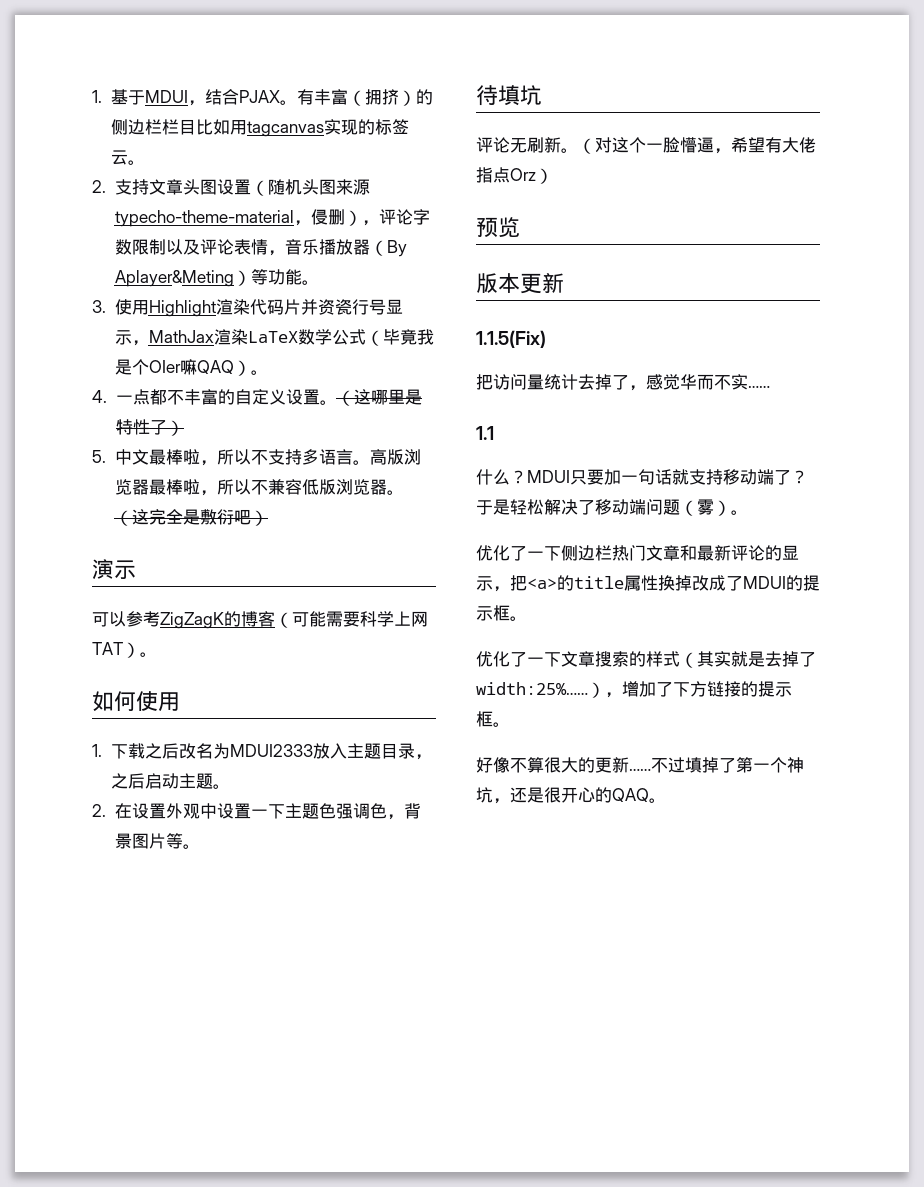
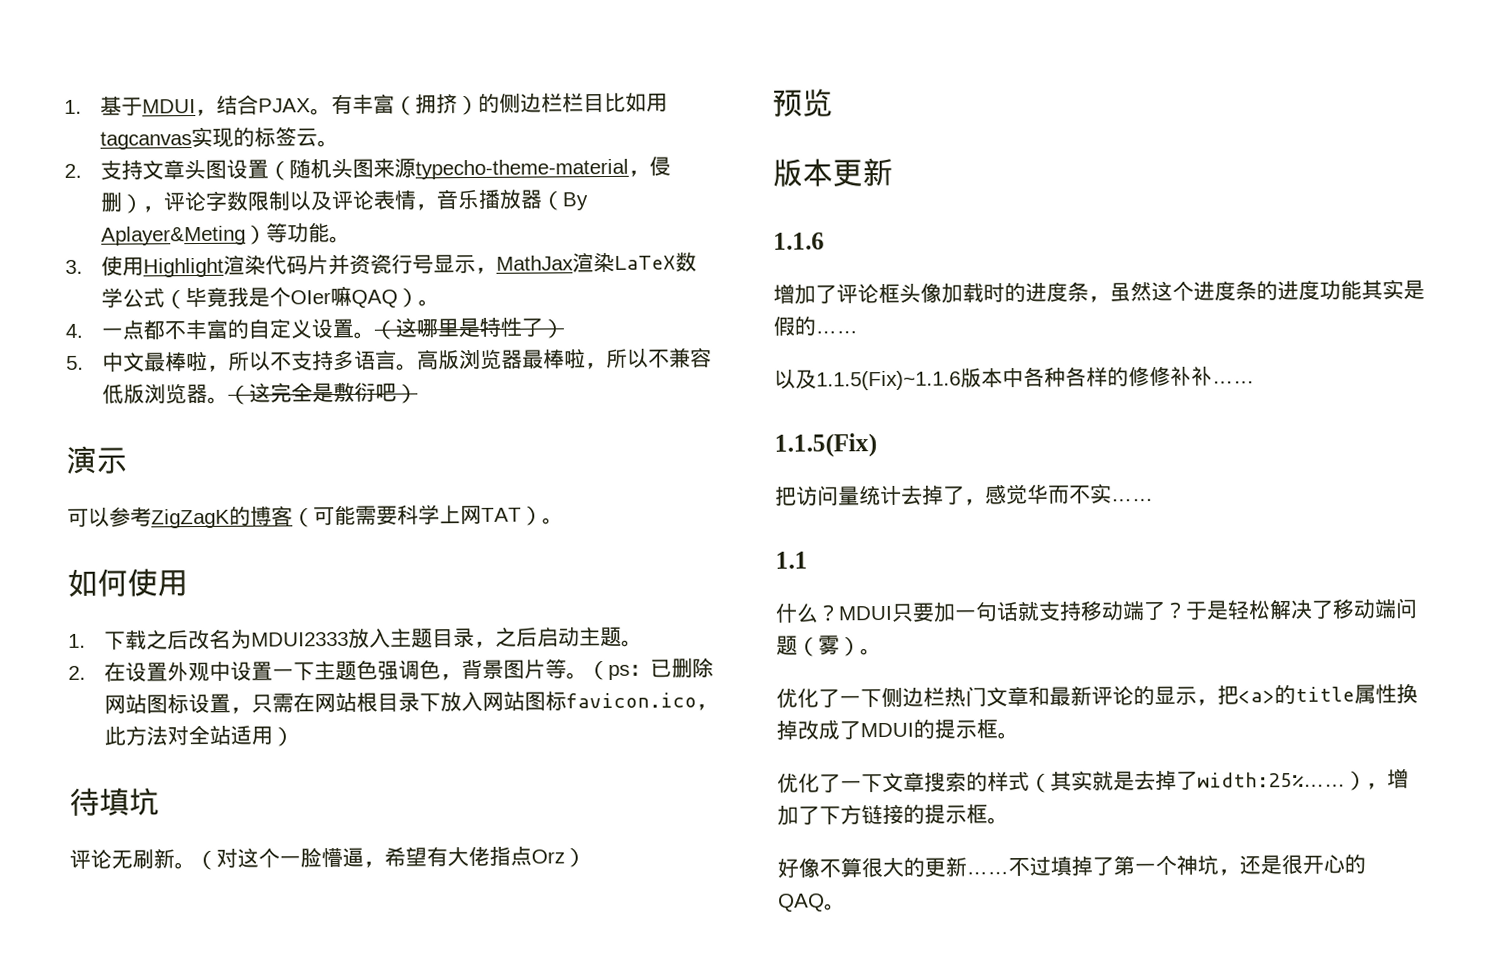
(200, 846) none -> [586,657,714,681] [103,691,718,714] [103,724,294,747] （ps：已删除网站图标设置，只需在网站根目录下放入网站图标favicon.ico，此方法对全站适用）
(564, 283) none -> [773,232,825,250] [773,279,1425,305] [773,316,858,336] [774,365,1255,391] // 1.1.6 // 增加了评论框头像加载时的进度条，虽然这个进度条的进度功能其实是假的…… // 以及1.1.5(Fix)~1.1.6版本中各种各样的修修补补……

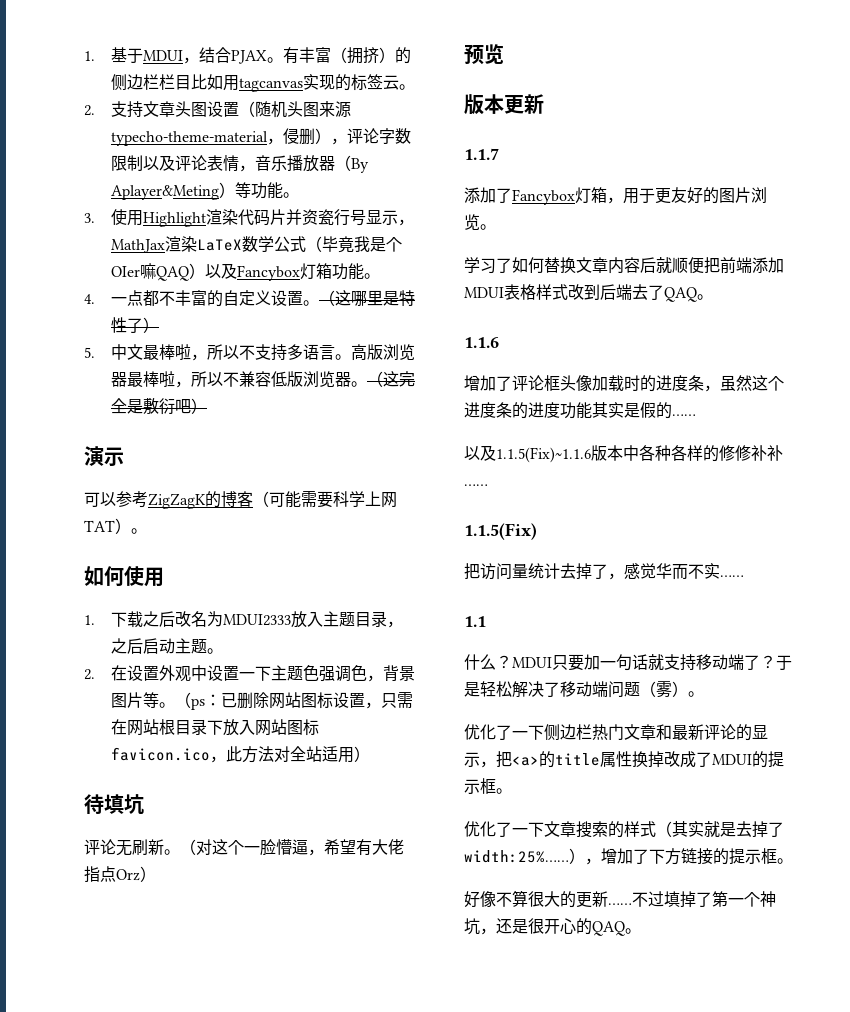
(419, 297) none -> [204,263,364,281] 以及Fancybox灯箱功能
(893, 172) none -> [464,148,499,160] [464,187,767,205] [464,214,496,230] [464,257,784,274] [464,284,713,302] // 1.1.7 // 添加了Fancybox灯箱，用于更友好的图片浏览。 // 学习了如何替换文章内容后就顺便把前端添加MDUI表格样式改到后端去了QAQ。

